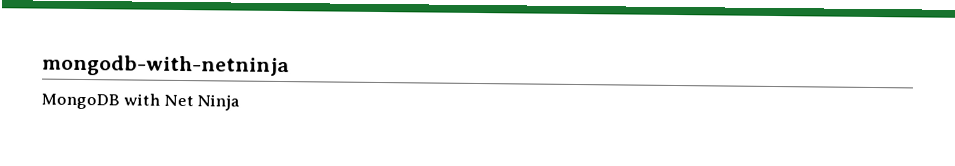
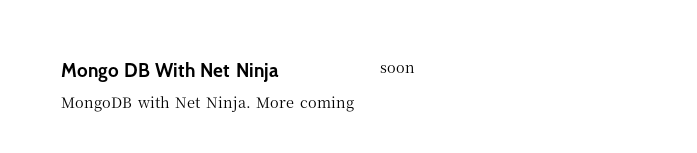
[42,54,290,78] mongodb-with-netninja -> [61,62,279,82] Mongo DB With Net Ninja
[197,94,241,111] Ninja -> [205,96,354,112] [380,65,415,73] Ninja. More coming soon

